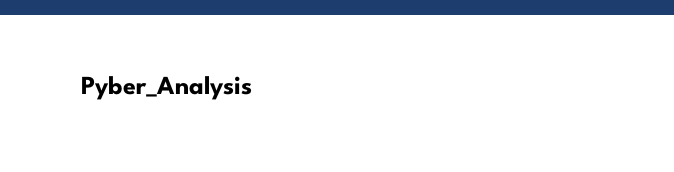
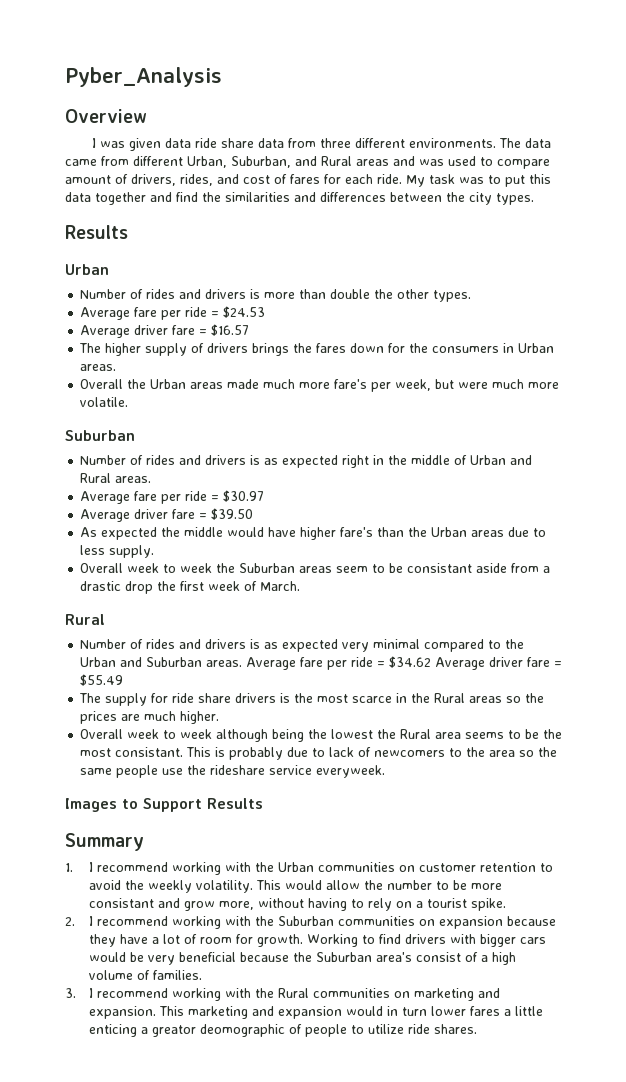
(252, 88) none -> [65,109,147,123] [92,138,552,151] [65,156,550,169] [65,174,551,187] [65,192,534,205] [65,225,128,239] [65,264,109,275] [80,289,472,302] [80,306,266,320] [80,324,250,338] [79,343,555,356] [80,364,117,371] [80,379,560,392] [80,397,129,407] [65,430,135,441] [80,455,533,468] [80,473,152,483] [80,490,265,504] [80,508,254,522] [80,527,547,540] [80,545,155,558] [80,563,551,573] [80,581,301,594] [65,614,105,625] [80,639,525,652] [80,656,563,670] [80,674,124,686] [79,693,545,706] [80,711,220,724] [80,729,563,742] [80,747,558,760] [80,765,386,778] [65,798,263,812] [65,833,144,851] [65,862,553,875] [88,880,502,893] [88,898,506,911] [65,916,556,929] [88,934,546,947] [88,952,516,965] [88,970,202,980] [65,988,500,1001] [88,1006,543,1019] [88,1024,477,1037] // Overview // I was given data ride share data from three different environments. The data came from different Urban, Suburban, and Rural areas and was used to compare amount of drivers, rides, and cost of fares for each ride. My task was to put this data together and find the similarities and differences between the city types. // Results // Urban // Number of rides and drivers is more than double the other types. // Average fare per ride = $24.53 // Average driver fare = $16.57 // The higher supply of drivers brings the fares down for the consumers in Urban areas. // Overall the Urban areas made much more fare's per week, but were much more volatile. // Suburban // Number of rides and drivers is as expected right in the middle of Urban and Rural areas. // Average fare per ride = $30.97 // Average driver fare = $39.50 // As expected the middle would have higher fare's than the Urban areas due to less supply. // Overall week to week the Suburban areas seem to be consistant aside from a drastic drop the first week of March. // Rural // Number of rides and drivers is as expected very minimal compared to the Urban and Suburban areas. Average fare per ride = $34.62 Average driver fare = $55.49 // The supply for ride share drivers is the most scarce in the Rural areas so the prices are much higher. // Overall week to week although being the lowest the Rural area seems to be the most consistant. This is probably due to lack of newcomers to the area so the same people use the rideshare service everyweek. // Images to Support Results // Summary // 1. I recommend working with the Urban communities on customer retention to avoid the weekly volatility. This would allow the number to be more consistant and grow more, without having to rely on a tourist spike. // 2. I recommend working with the Suburban communities on expansion because they have a lot of room for growth. Working to find drivers with bigger cars would be very beneficial because the Suburban area's consist of a high volume of families. // 3. I recommend working with the Rural communities on marketing and expansion. This marketing and expansion would in turn lower fares a little enticing a greator deomographic of people to utilize ride shares.

